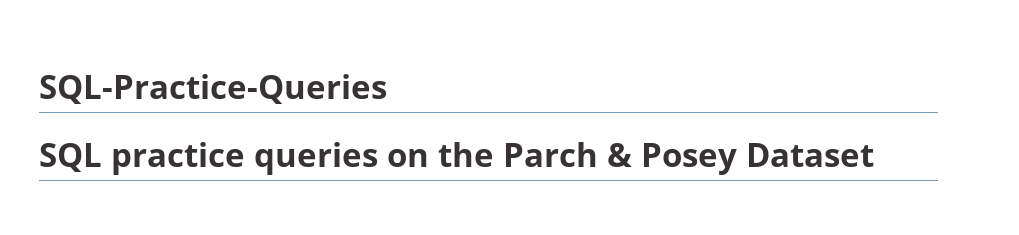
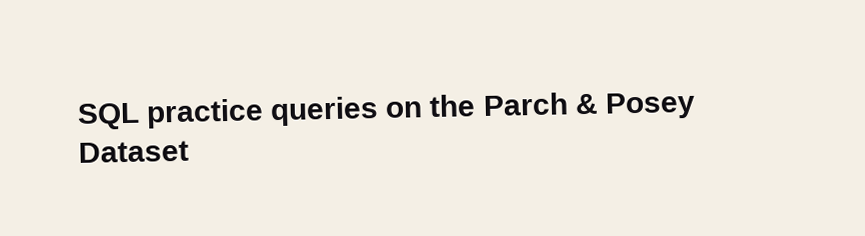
[39,74,387,104] SQL-Practice-Queries // -> (77, 116) none

